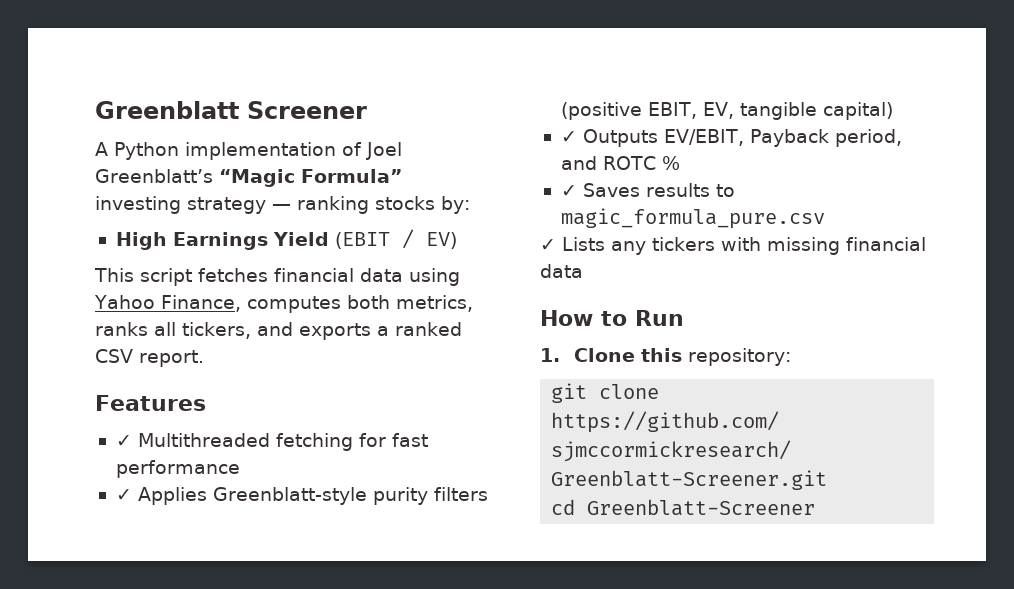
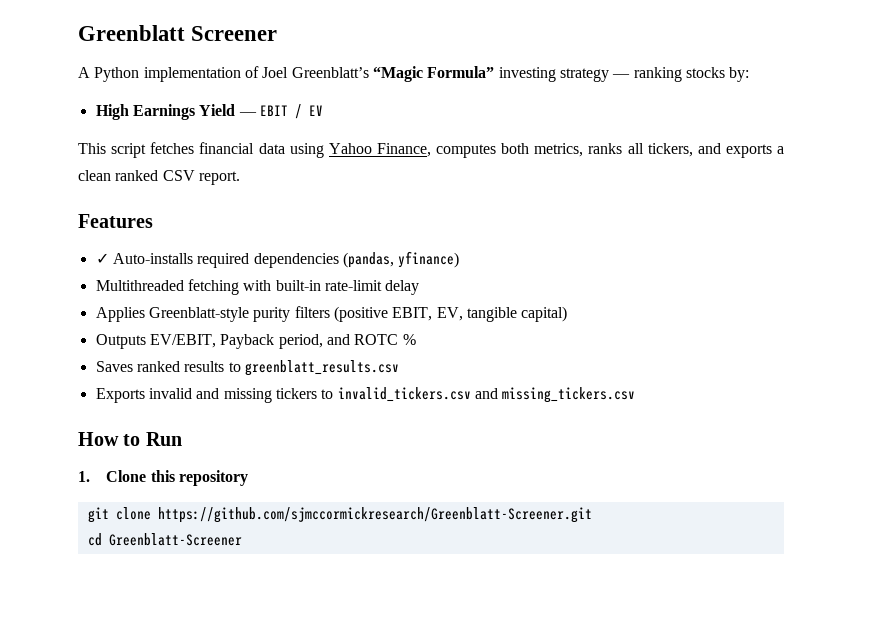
[334,229,457,249] (EBIT / EV) -> [238,104,323,119] — EBIT / EV
(389, 331) none -> [78,170,111,181] clean
[137,433,428,451] [115,460,240,478] [115,489,132,501] Multithreaded fetching for fast performance // ✓ -> [112,251,460,268] [95,279,420,295] Auto-installs required dependencies (pandas, yfinance) // Multithreaded fetching with built-in rate-limit delay //
[560,131,577,143] ✓ -> (568, 314) none
[560,183,735,197] [560,208,825,229] [540,237,926,255] [540,264,583,278] ✓ Saves results to magic_formula_pure.csv // ✓ Lists any tickers with missing financial data -> [95,360,399,376] [95,387,636,403] Saves ranked results to greenblatt_results.csv // Exports invalid and missing tickers to invalid_tickers.csv and missing_tickers.csv
[687,348,791,366] repository: -> [178,470,248,486] repository

